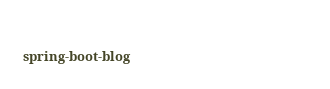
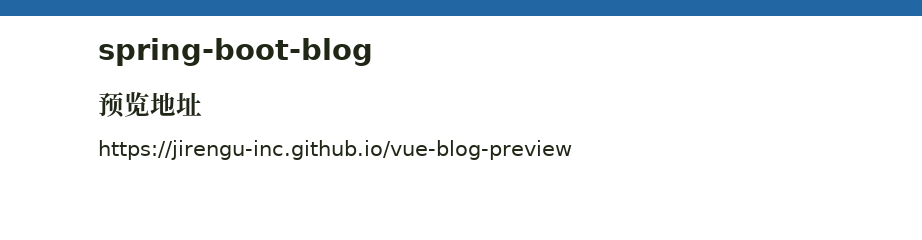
(131, 57) none -> [98,92,202,118] [98,140,572,160] // 预览地址 // https://jirengu-inc.github.io/vue-blog-preview

